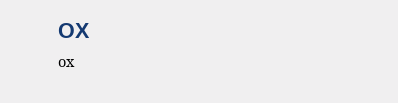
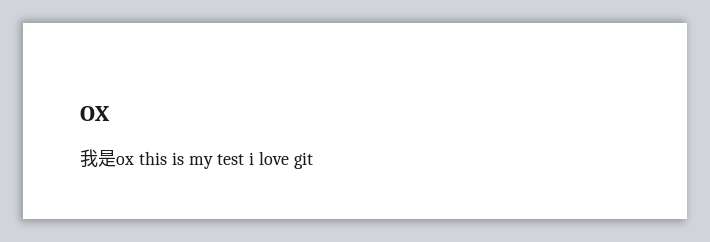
[58,59,75,67] ox -> [80,149,314,169] 我是ox this is my test i love git

